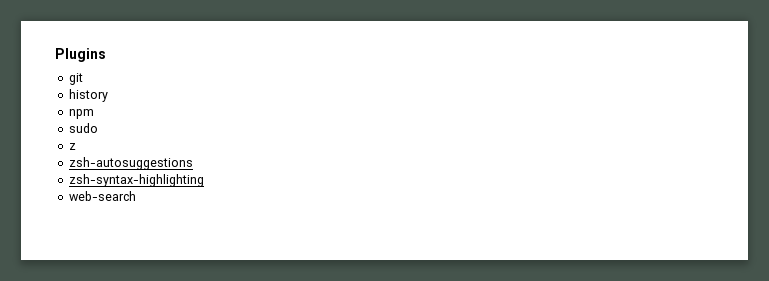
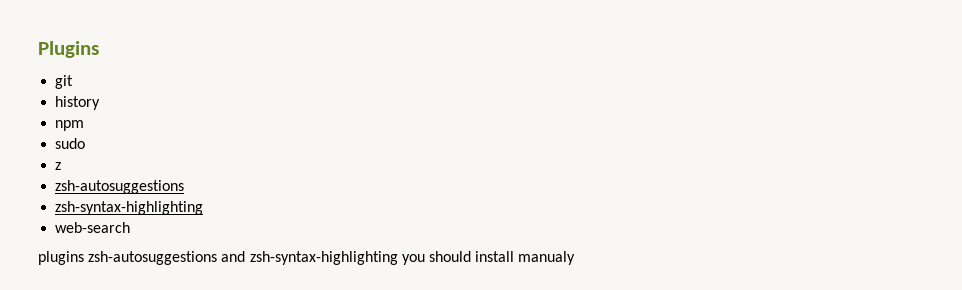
(136, 196) none -> [38,251,576,265] // plugins zsh-autosuggestions and zsh-syntax-highlighting you should install manualy

